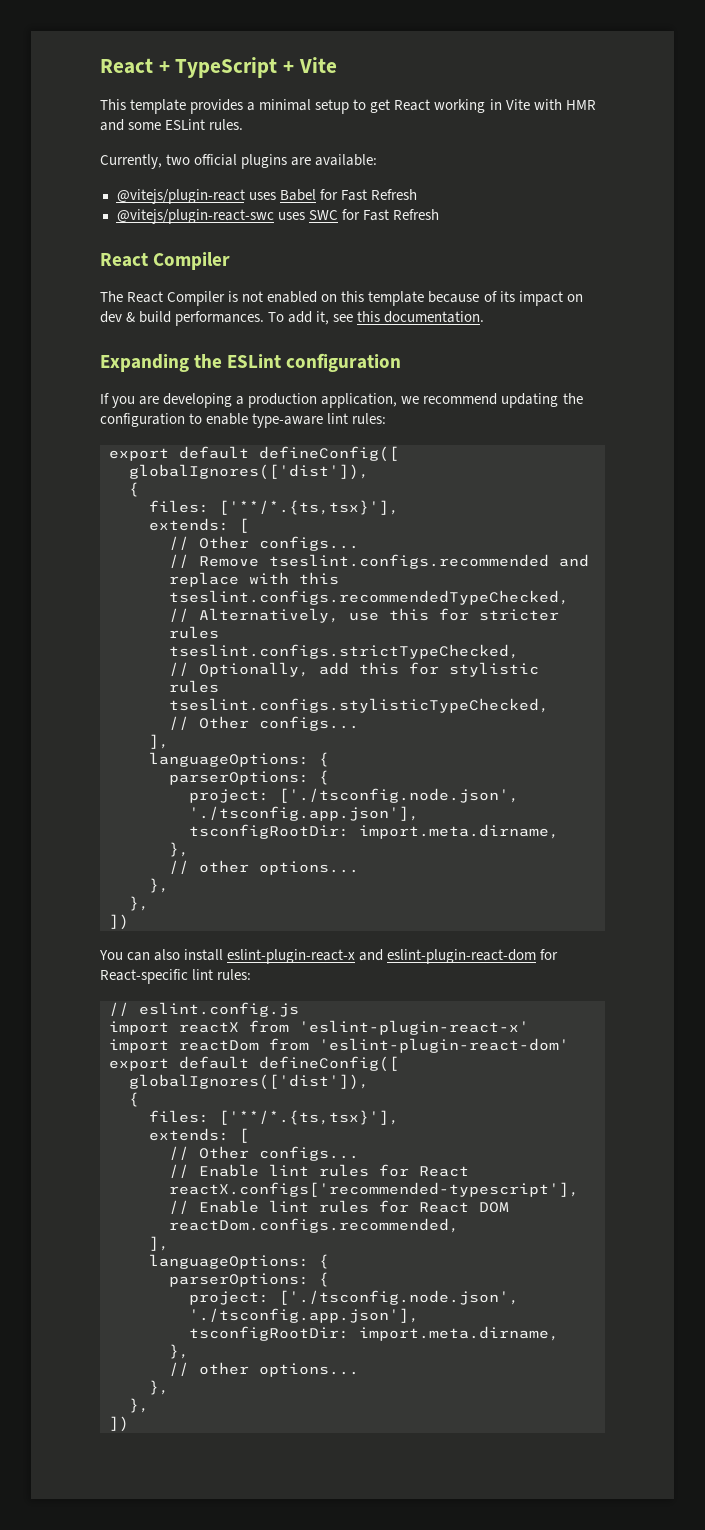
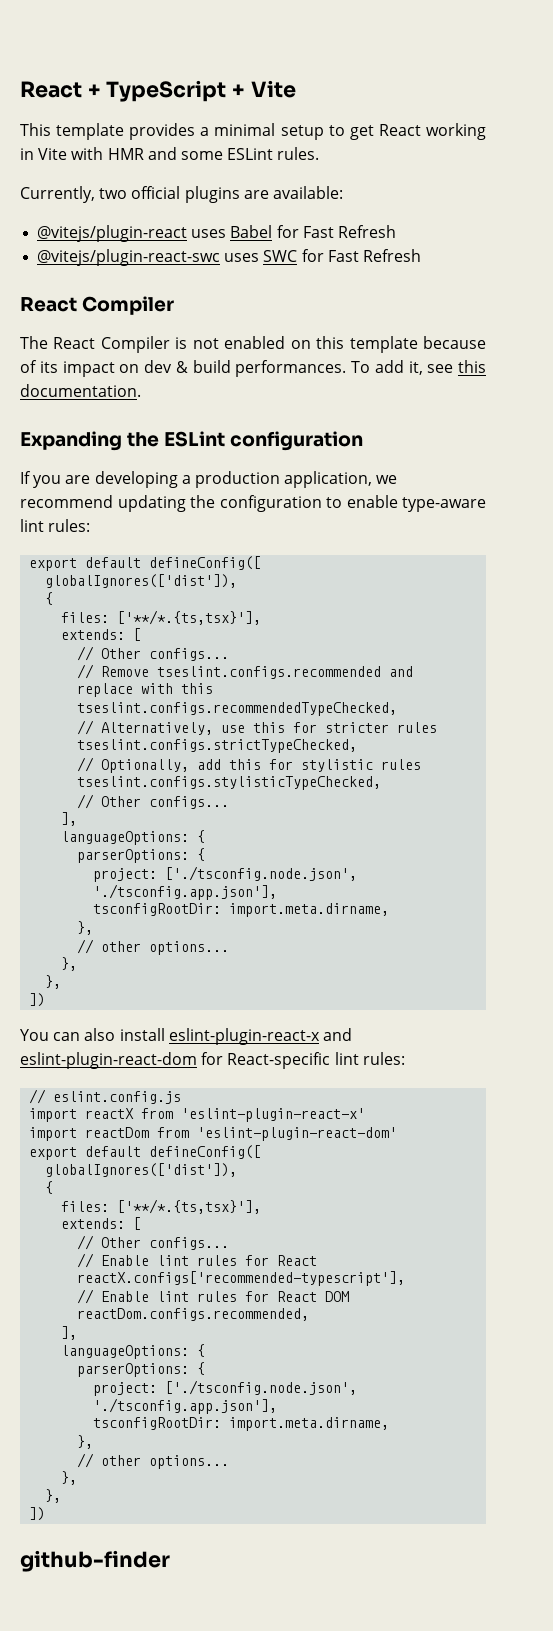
(129, 1424) none -> [20,1550,170,1572] // github-finder

